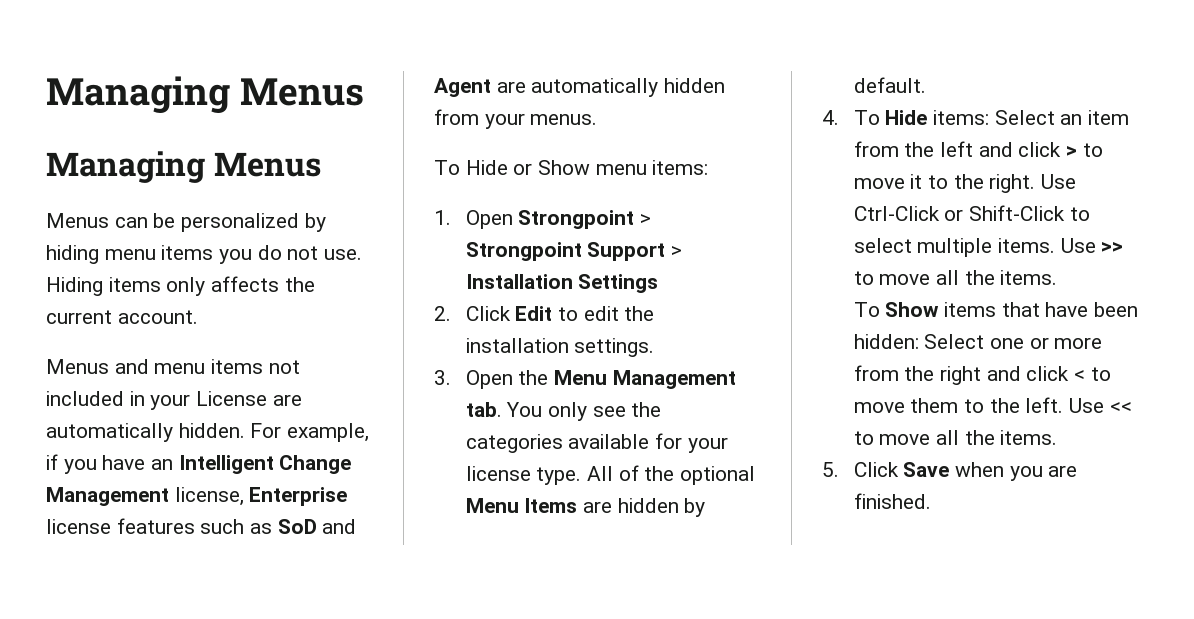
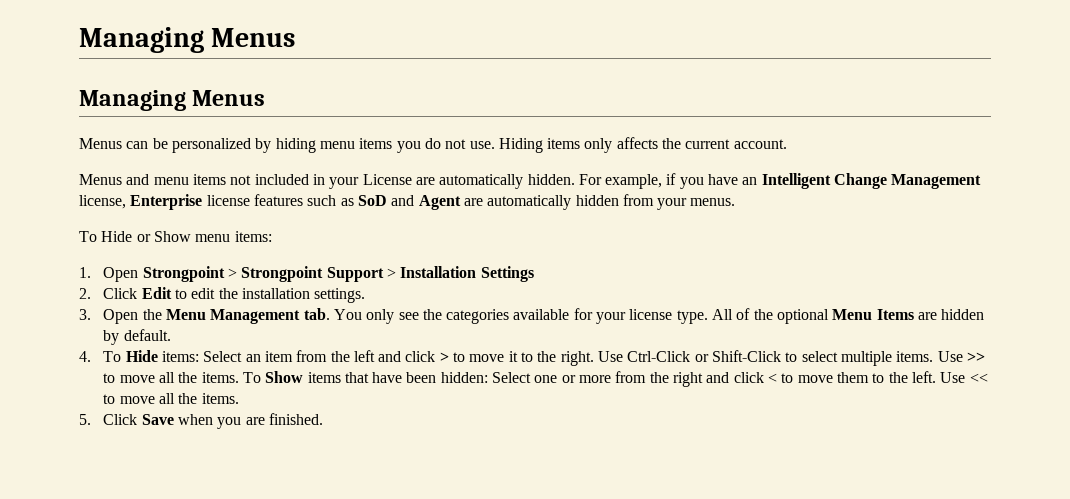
(1058, 277) // -> (239, 377) none

